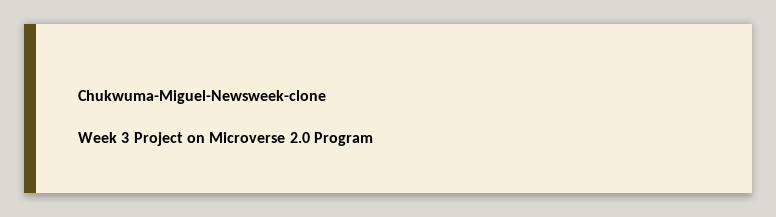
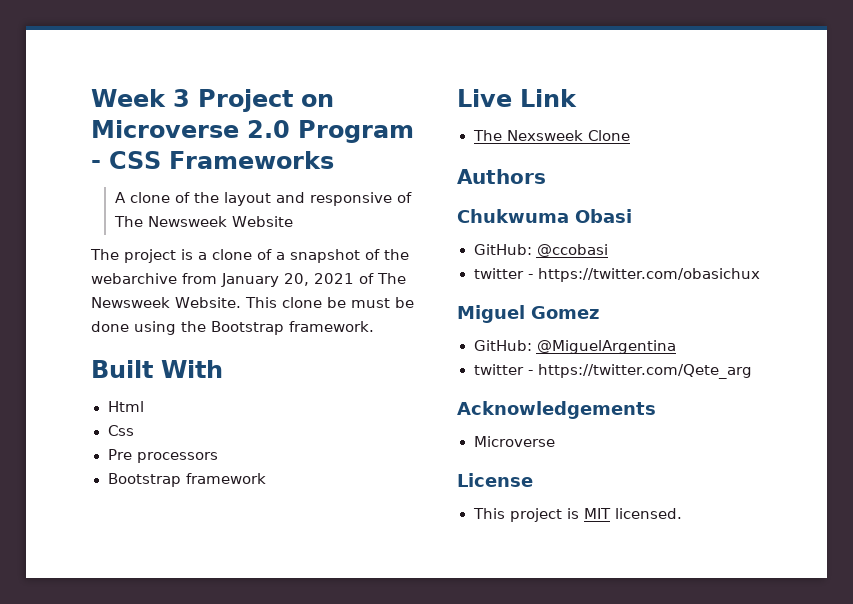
[78,90,326,104] Chukwuma-Miguel-Newsweek-clone // -> (91, 98) none
(373, 139) none -> [91,151,334,169] [114,192,412,206] [113,216,293,227] [90,249,409,263] [91,273,406,287] [91,297,414,308] [91,321,374,335] [91,360,223,378] [107,401,144,412] [107,425,134,436] [107,449,218,463] [107,473,266,487] [457,89,577,107] [472,130,630,141] [457,169,546,184] [457,209,632,223] [473,244,608,257] [473,268,761,282] [457,305,599,323] [473,340,676,354] [473,364,753,379] [457,401,656,419] [473,436,555,447] [457,473,533,487] [472,508,682,522] - CSS Frameworks // A clone of the layout and responsive of The Newsweek Website // The project is a clone of a snapshot of the webarchive from January 20, 2021 of The Newsweek Website. This clone be must be done using the Bootstrap framework. // Built With // Html // Css // Pre processors // Bootstrap framework // Live Link // The Nexsweek Clone // Authors // Chukwuma Obasi // GitHub: @ccobasi // twitter - https://twitter.com/obasichux // Miguel Gomez // GitHub: @MiguelArgentina // twitter - https://twitter.com/Qete_arg // Acknowledgements // Microverse // License // This project is MIT licensed.

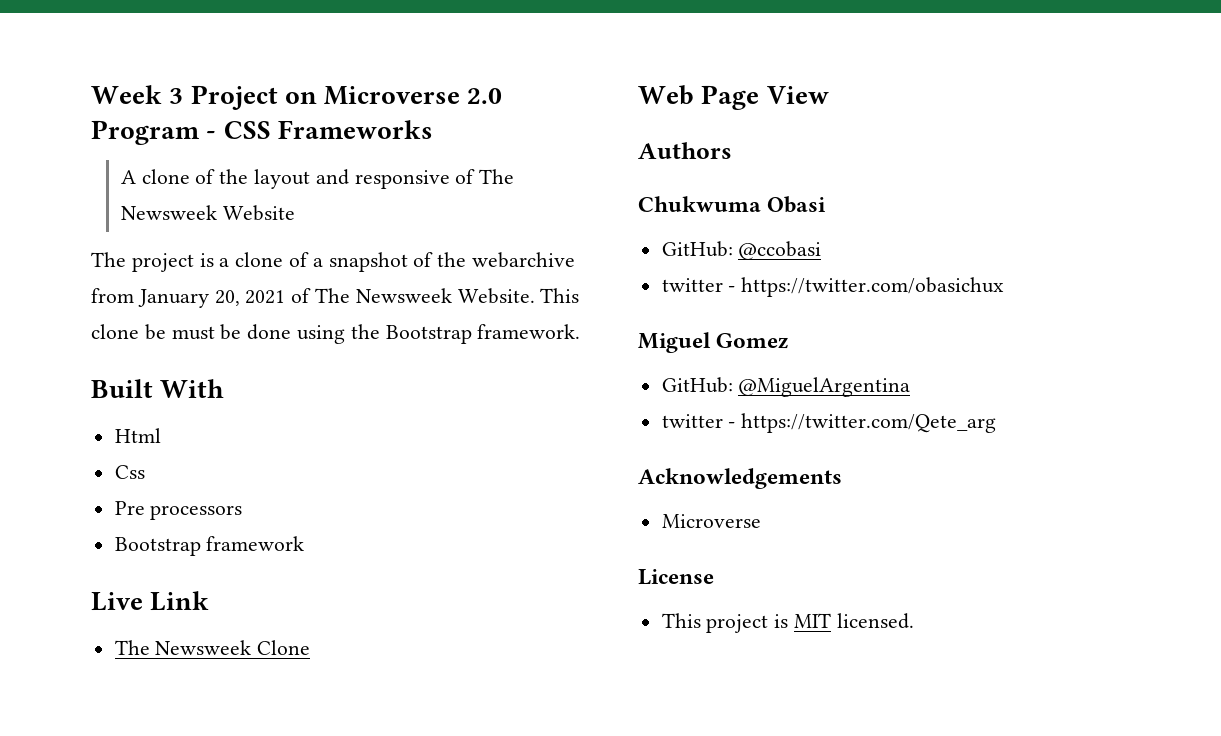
[506,130,583,141] Nexsweek -> [155,640,252,655] Newsweek
(630, 135) none -> [638,85,829,110] // Web Page View

